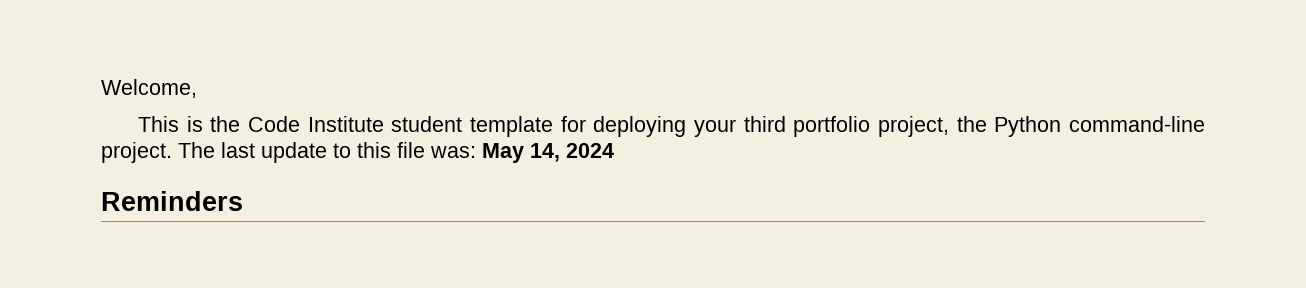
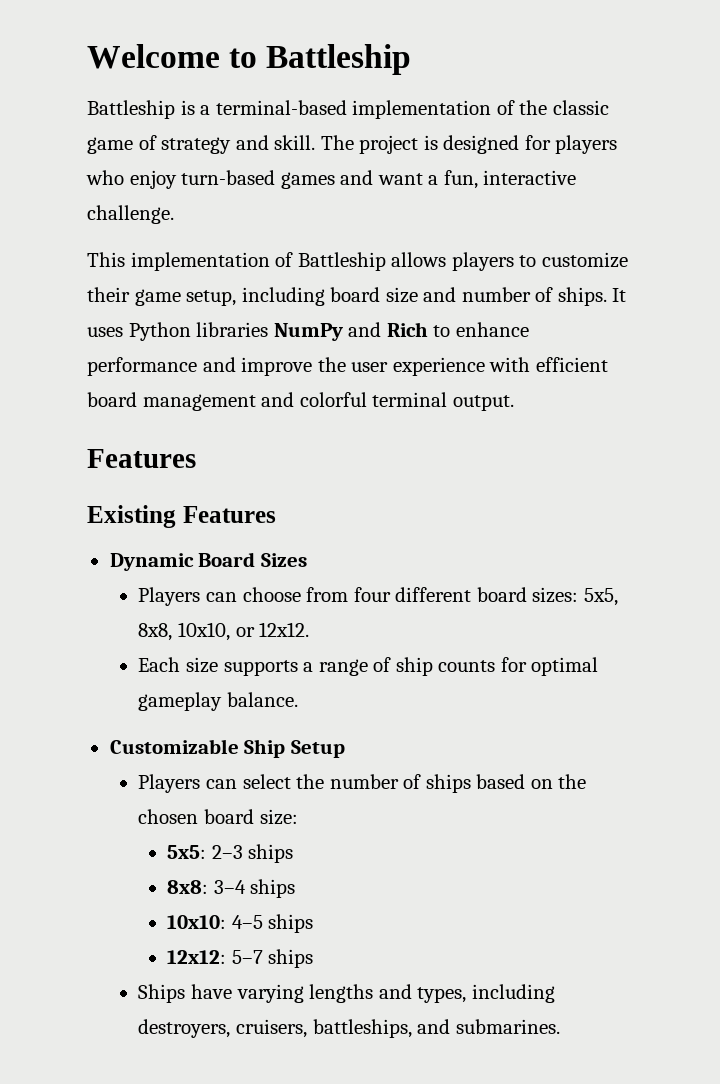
[101,79,197,98] [138,116,1205,137] [101,142,614,163] [101,191,243,211] Welcome, // This is the Code Institute student template for deploying your third portfolio project, the Python command-line project. The last update to this file was: May 14, 2024 // Reminders -> [87,44,412,75] [87,100,609,119] [87,135,618,154] [86,170,577,189] [87,205,174,224] [87,252,628,271] [87,287,627,306] [87,322,529,341] [87,357,608,376] [87,392,514,411] [87,449,196,468] [87,505,276,528] [109,552,307,571] [138,587,618,606] [138,622,310,641] [138,657,599,676] [138,692,299,711] [109,739,345,758] [138,774,587,793] [138,809,298,825] [167,844,294,863] [167,879,296,898] [167,914,314,933] [167,949,314,968] [138,984,555,1003] [138,1019,560,1038] Welcome to Battleship // Battleship is a terminal-based implementation of the classic game of strategy and skill. The project is designed for players who enjoy turn-based games and want a fun, interactive challenge. // This implementation of Battleship allows players to customize their game setup, including board size and number of ships. It uses Python libraries NumPy and Rich to enhance performance and improve the user experience with efficient board management and colorful terminal output. // Features // Existing Features // Dynamic Board Sizes // Players can choose from four different board sizes: 5x5, 8x8, 10x10, or 12x12. // Each size supports a range of ship counts for optimal gameplay balance. // Customizable Ship Setup // Players can select the number of ships based on the chosen board size: // 5x5: 2–3 ships // 8x8: 3–4 ships // 10x10: 4–5 ships // 12x12: 5–7 ships // Ships have varying lengths and types, including destroyers, cruisers, battleships, and submarines.

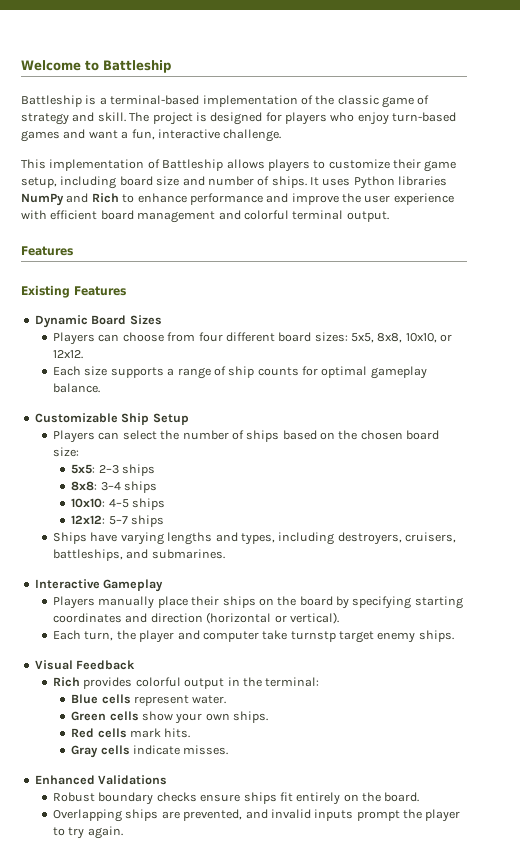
(560, 1026) none -> [34,579,164,592] [53,596,463,609] [53,612,339,624] [53,630,454,643] [34,660,136,670] [53,677,320,689] [71,694,227,706] [71,711,269,724] [71,728,191,738] [71,745,229,758] [34,775,168,785] [53,792,420,805] [53,809,461,822] [53,826,123,839] // Interactive Gameplay // Players manually place their ships on the board by specifying starting coordinates and direction (horizontal or vertical). // Each turn, the player and computer take turnstp target enemy ships. // Visual Feedback // Rich provides colorful output in the terminal: // Blue cells represent water. // Green cells show your own ships. // Red cells mark hits. // Gray cells indicate misses. // Enhanced Validations // Robust boundary checks ensure ships fit entirely on the board. // Overlapping ships are prevented, and invalid inputs prompt the player to try again.

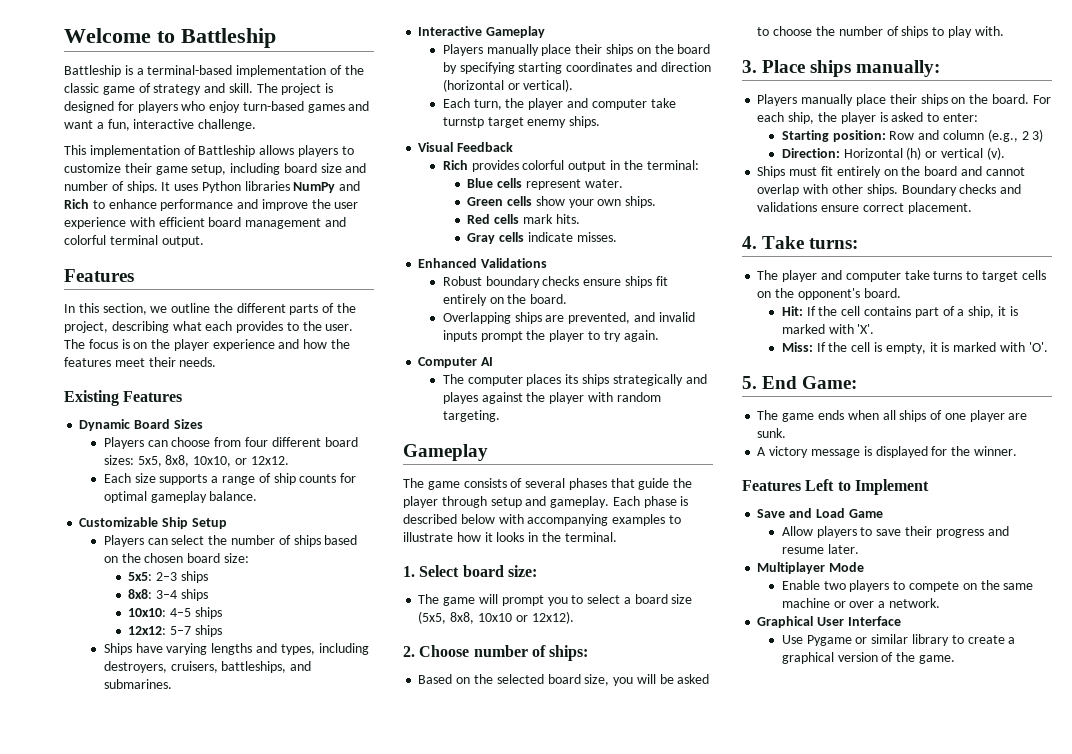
(73, 251) none -> [64,303,357,315] [64,321,354,333] [64,339,351,351] [64,357,217,367] // In this section, we outline the different parts of the project, describing what each provides to the user. The focus is on the player experience and how the features meet their needs.
(123, 832) none -> [418,357,494,368] [442,374,707,386] [442,392,661,404] [442,410,500,422] [403,444,488,461] [403,478,693,490] [403,496,689,508] [403,514,681,526] [403,532,617,542] [403,565,537,577] [418,594,693,606] [418,611,574,624] [403,645,589,661] [418,674,710,686] [757,26,1004,38] [742,60,941,77] [757,94,1051,106] [757,112,978,124] [781,129,1044,142] [781,147,1005,160] [757,166,1025,178] [757,184,1022,196] [757,202,972,214] [742,236,859,249] [757,270,1046,282] [757,288,901,300] [781,306,1018,318] [781,324,875,334] [781,342,1048,354] [742,376,858,389] [757,410,1028,422] [757,428,787,438] [757,446,1017,458] [742,479,929,495] [757,508,883,518] [781,526,1009,538] [781,544,859,554] [757,562,865,574] [781,580,1034,592] [781,598,940,608] [757,616,901,628] [781,634,1016,646] [781,652,955,664] // Computer AI // The computer places its ships strategically and playes against the player with random targeting. // Gameplay // The game consists of several phases that guide the player through setup and gameplay. Each phase is described below with accompanying examples to illustrate how it looks in the terminal. // 1. Select board size: // The game will prompt you to select a board size (5x5, 8x8, 10x10 or 12x12). // 2. Choose number of ships: // Based on the selected board size, you will be asked to choose the number of ships to play with. // 3. Place ships manually: // Players manually place their ships on the board. For each ship, the player is asked to enter: // Starting position: Row and column (e.g., 2 3) // Direction: Horizontal (h) or vertical (v). // Ships must fit entirely on the board and cannot overlap with other ships. Boundary checks and validations ensure correct placement. // 4. Take turns: // The player and computer take turns to target cells on the opponent's board. // Hit: If the cell contains part of a ship, it is marked with 'X'. // Miss: If the cell is empty, it is marked with 'O'. // 5. End Game: // The game ends when all ships of one player are sunk. // A victory message is displayed for the winner. // Features Left to Implement // Save and Load Game // Allow players to save their progress and resume later. // Multiplayer Mode // Enable two players to compete on the same machine or over a network. // Graphical User Interface // Use Pygame or similar library to create a graphical version of the game.

